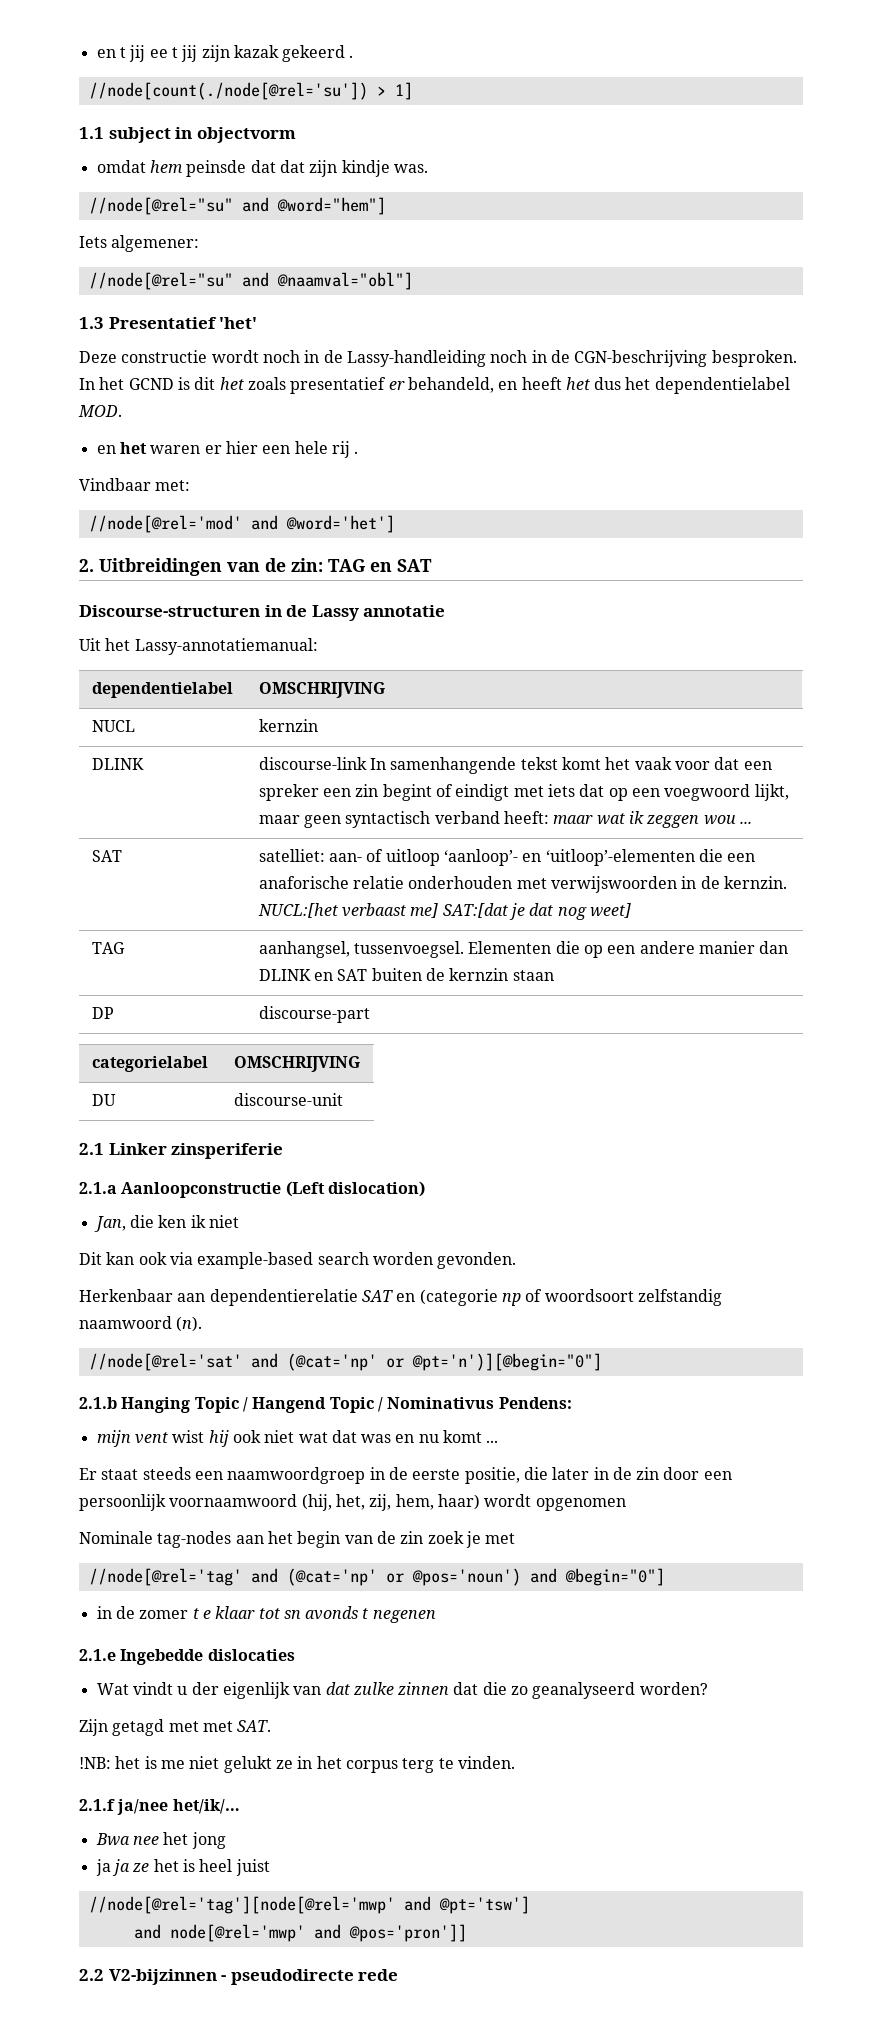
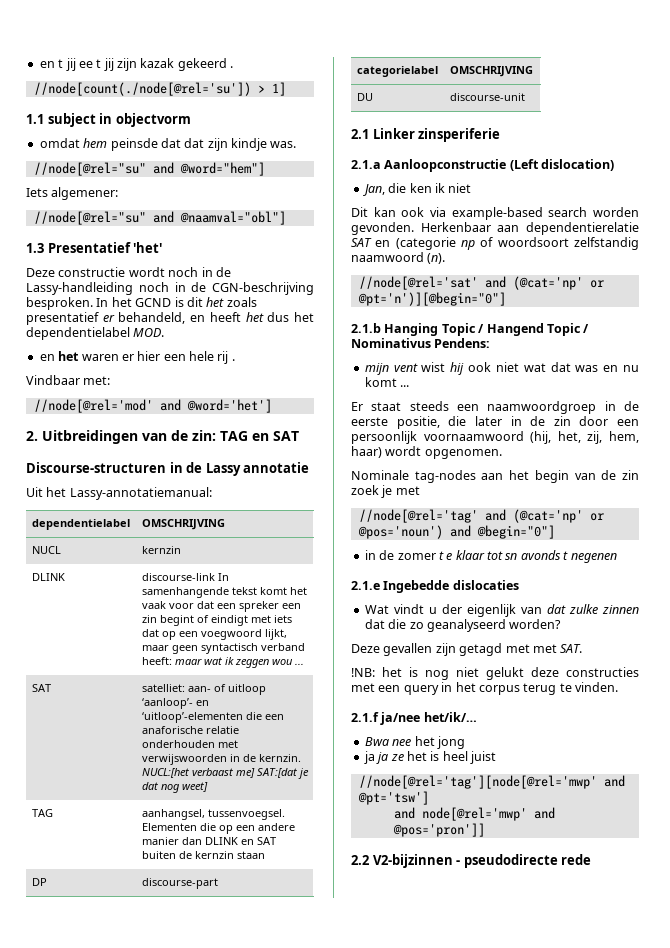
(517, 1260) // -> (414, 228) none
[535,1498,626,1511] opgenomen -> [424,449,502,459] opgenomen.
[79,1719,108,1736] Zijn -> [351,643,456,656] Deze gevallen zijn
[160,1760,185,1769] me -> [425,670,449,680] nog
[275,1760,293,1769] ze -> [531,667,639,677] [351,683,439,695] deze constructies met een query
[402,1758,435,1773] terg -> [523,683,557,695] terug

